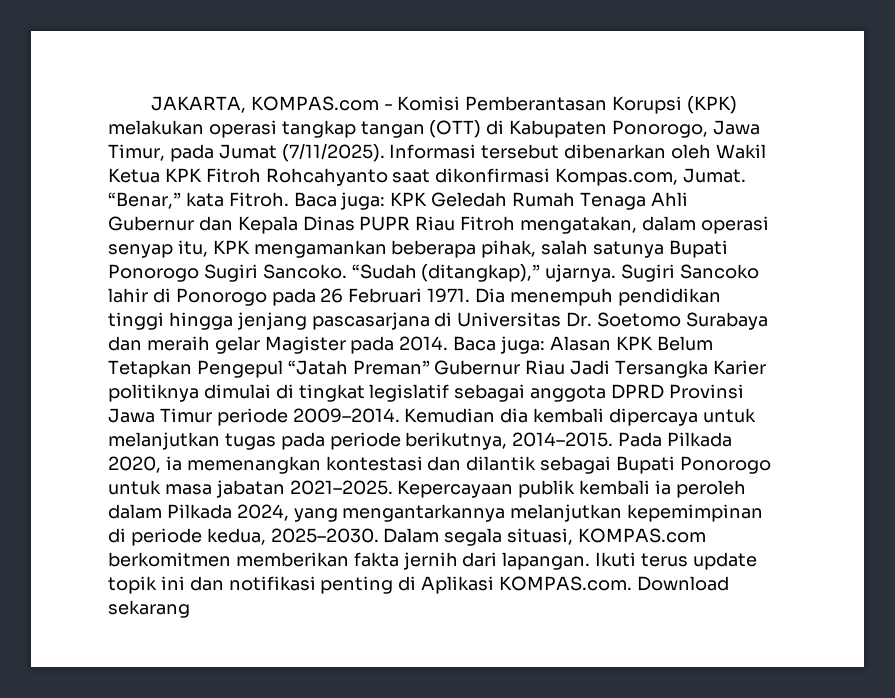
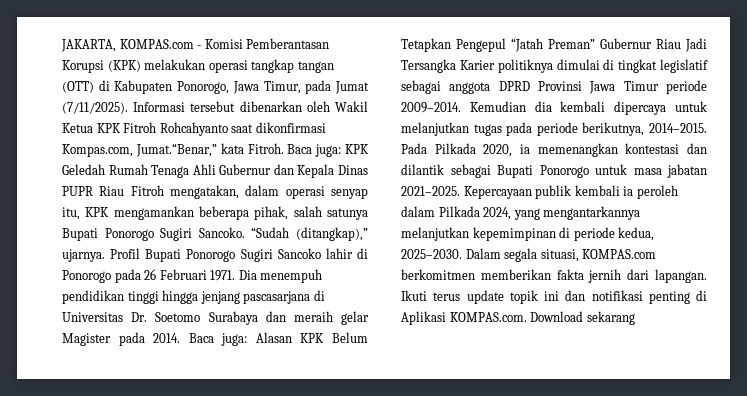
[683,168,747,183] [108,192,181,209] Jumat. “Benar,” -> [135,143,217,157] Jumat.“Benar,”
(617, 273) none -> [110,248,236,262] Profil Bupati Ponorogo

